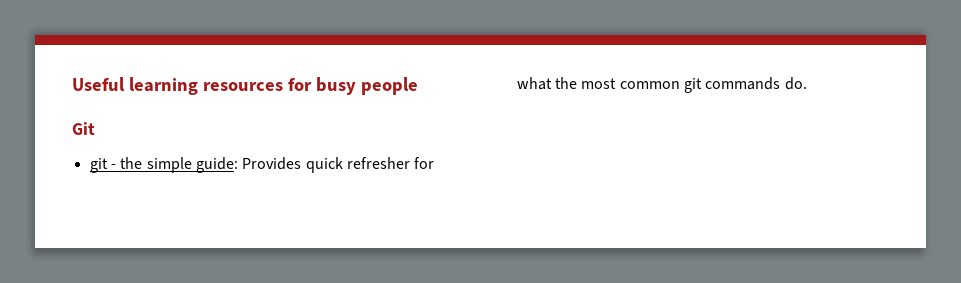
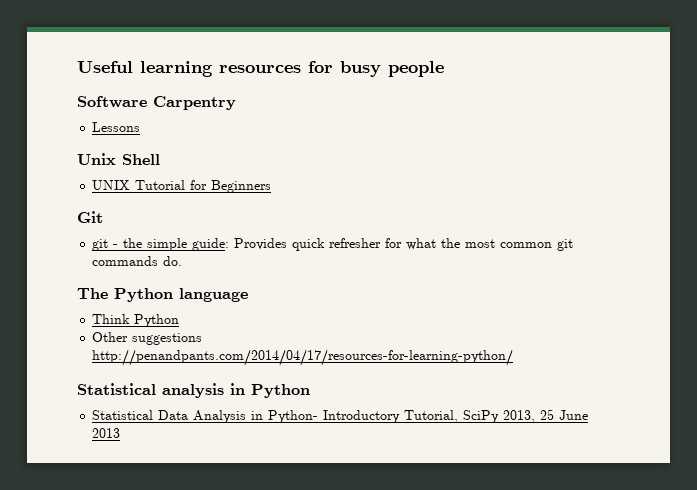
(418, 86) none -> [77,96,236,110] [92,122,141,132] [77,153,160,165] [92,180,272,193] // Software Carpentry // Lessons // Unix Shell // UNIX Tutorial for Beginners
(807, 83) none -> [77,288,248,302] [92,314,180,327] [92,332,203,345] [92,349,514,366] [77,383,310,398] [92,409,589,423] [92,428,121,438] // The Python language // Think Python // Other suggestions http://penandpants.com/2014/04/17/resources-for-learning-python/ // Statistical analysis in Python // Statistical Data Analysis in Python- Introductory Tutorial, SciPy 2013, 25 June 2013

